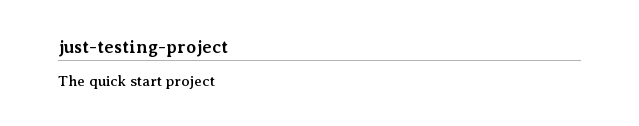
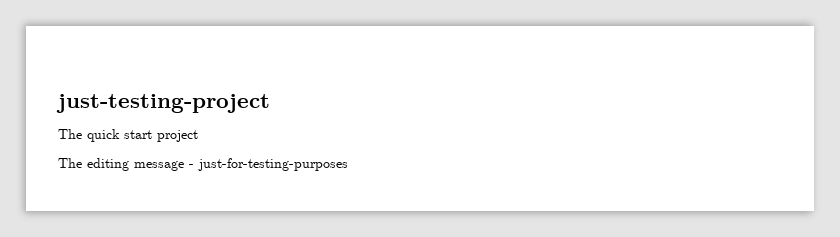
(216, 82) none -> [58,158,348,171] // The editing message - just-for-testing-purposes

